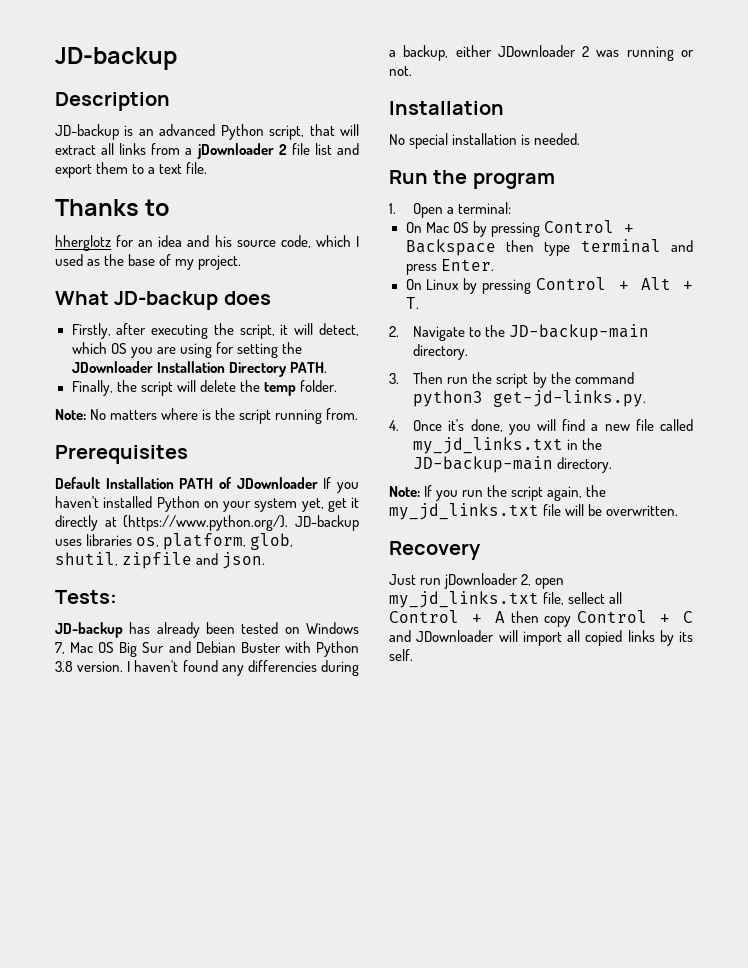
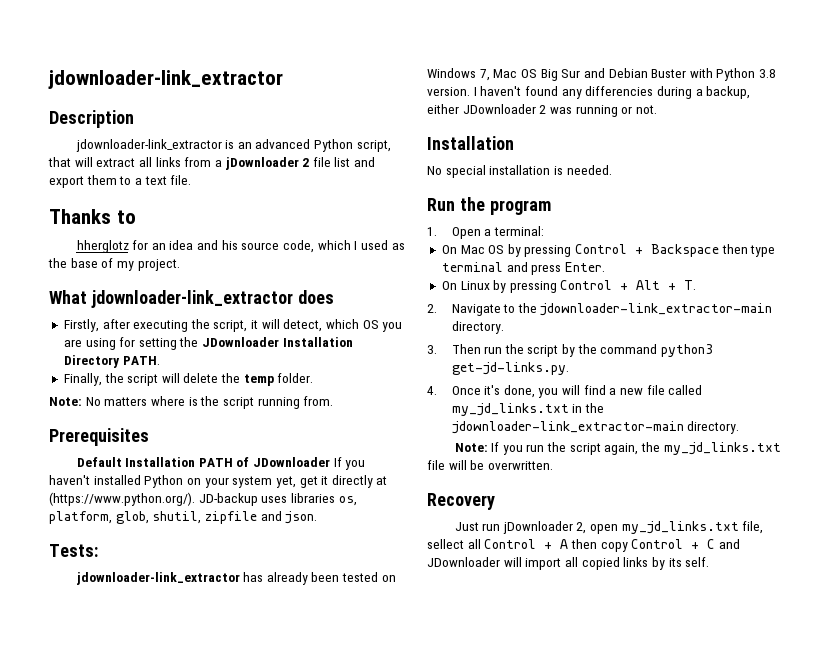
[55,47,177,70] JD-backup -> [48,70,283,89] jdownloader-link_extractor
[55,124,119,140] JD-backup -> [75,139,222,152] jdownloader-link_extractor
[114,291,219,310] JD-backup -> [90,290,293,308] jdownloader-link_extractor
[55,622,123,638] JD-backup -> [76,572,240,585] jdownloader-link_extractor
[509,324,650,341] JD-backup-main -> [540,303,773,316] jdownloader-link_extractor-main
[413,456,554,473] JD-backup-main -> [451,421,684,434] jdownloader-link_extractor-main

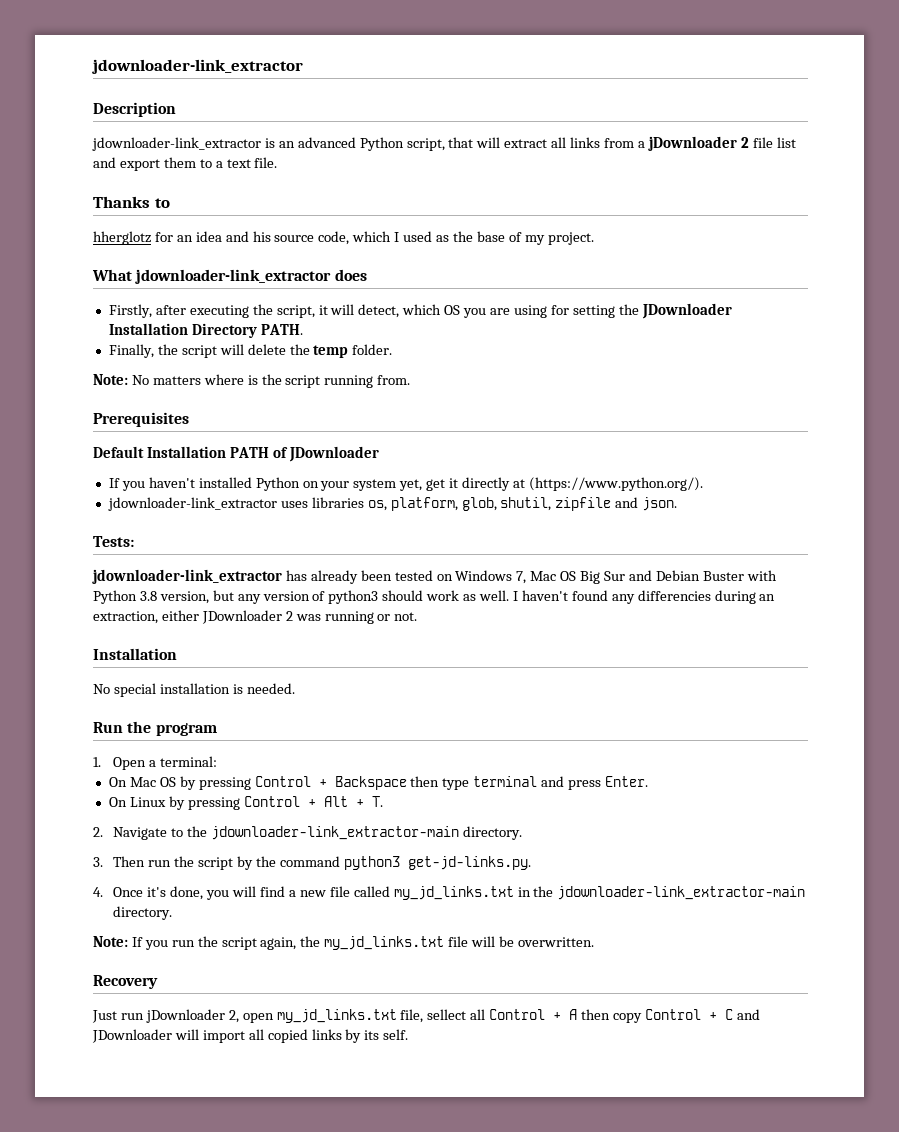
(331, 462) none -> (379, 454) //
[198,493,258,506] JD-backup -> [107,497,277,511] // jdownloader-link_extractor
[427,87,470,96] version. -> [159,590,510,604] version, but any version of python3 should work as well.
[695,86,751,99] a backup, -> [759,594,776,601] [93,611,158,624] an extraction,

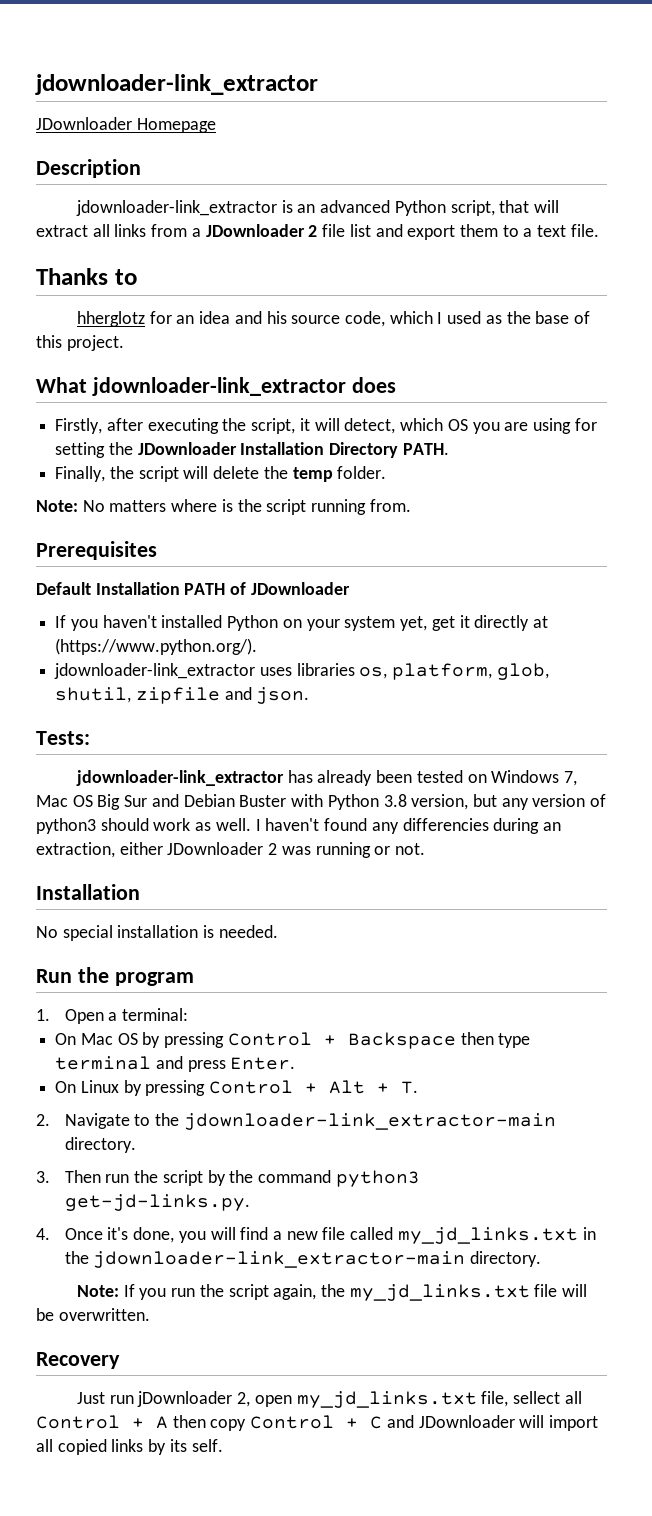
[92,59,303,74] jdownloader-link_extractor -> [35,74,318,95] [36,117,216,133] jdownloader-link_extractor // JDownloader Homepage
[647,136,737,151] jDownloader -> [205,224,305,237] JDownloader
[524,235,545,245] my -> [36,335,62,348] this

